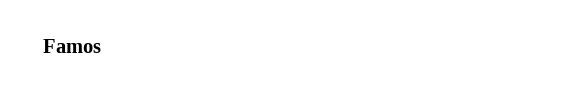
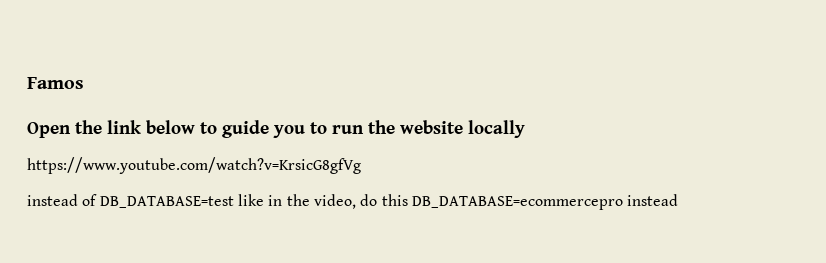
(101, 46) none -> [27,120,525,138] [27,157,361,174] [27,194,679,210] // Open the link below to guide you to run the website locally // https://www.youtube.com/watch?v=KrsicG8gfVg // instead of DB_DATABASE=test like in the video, do this DB_DATABASE=ecommercepro instead

